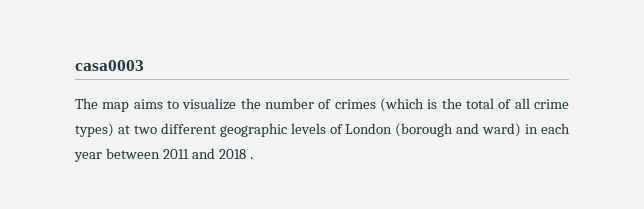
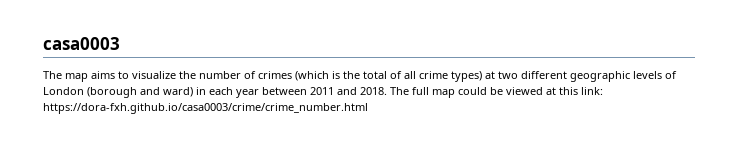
[218,149,253,159] 2018 . -> [360,87,603,98] [43,103,368,114] 2018. The full map could be viewed at this link: https://dora-fxh.github.io/casa0003/crime/crime_number.html

